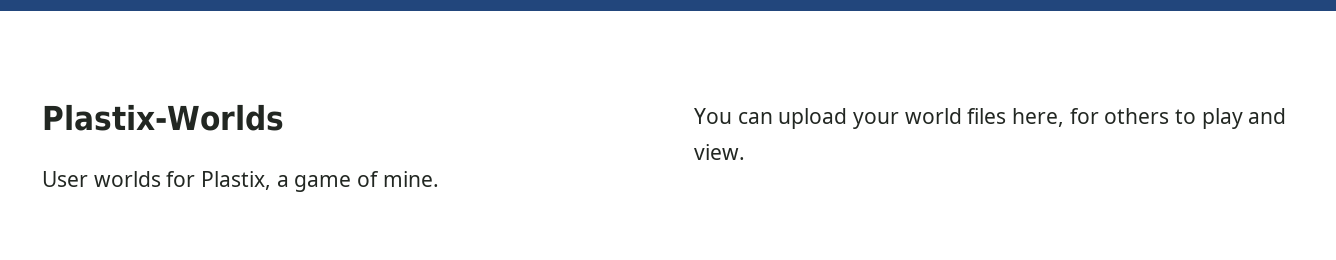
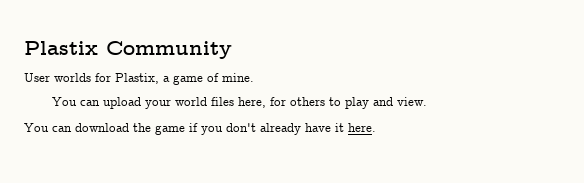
[42,104,284,131] Plastix-Worlds -> [24,41,232,59] Plastix Community
(745, 152) none -> [24,123,376,135] // You can download the game if you don't already have it here.

